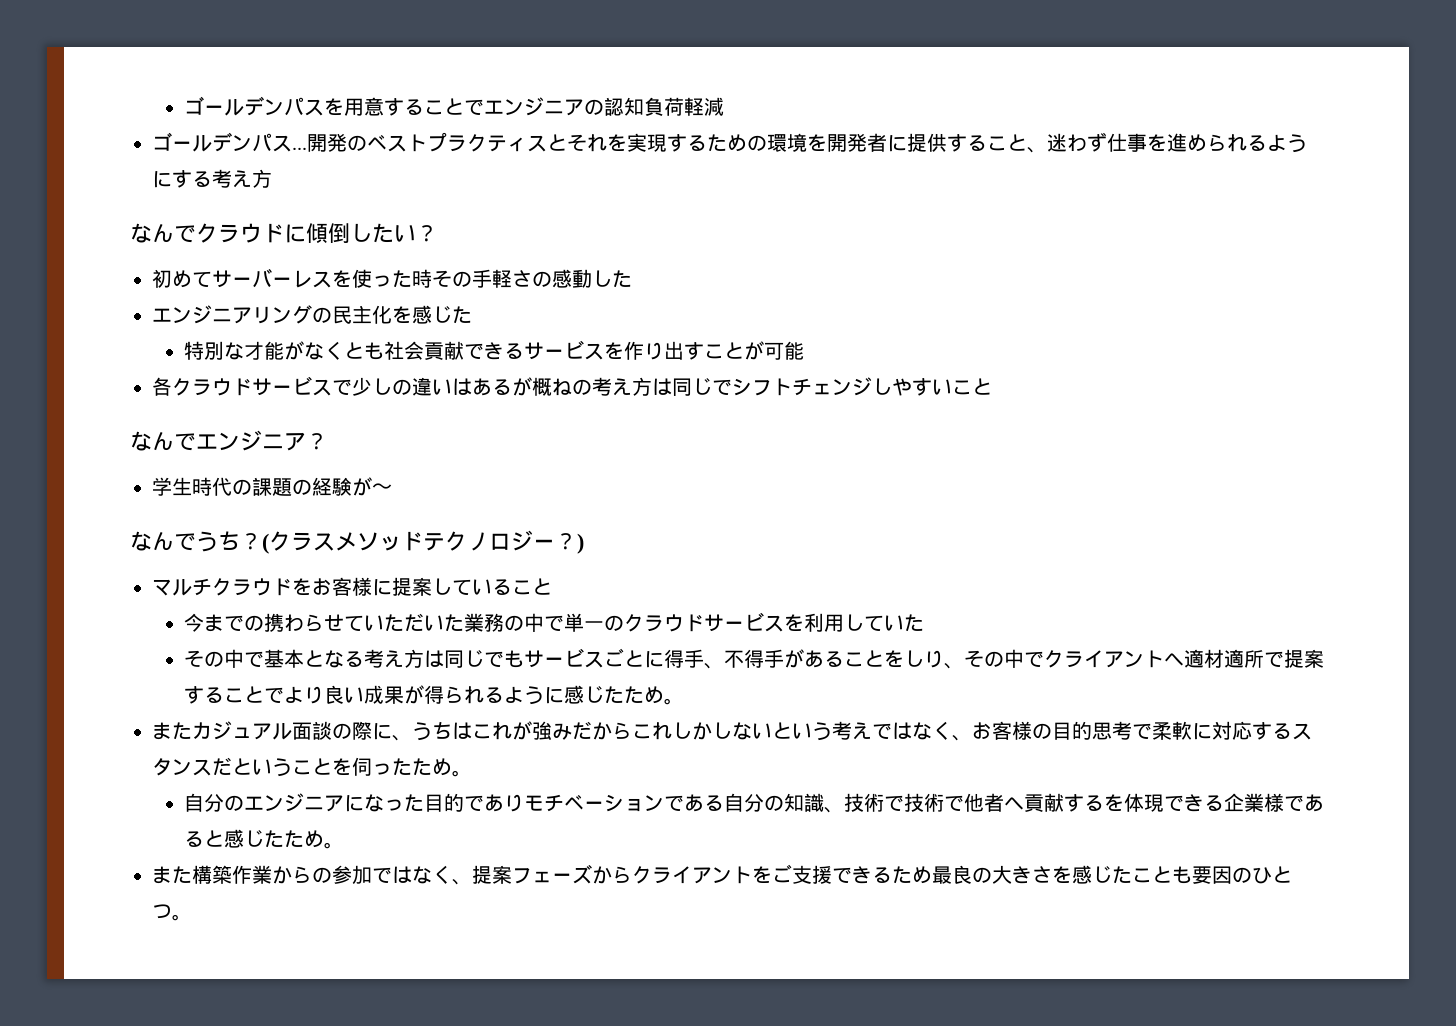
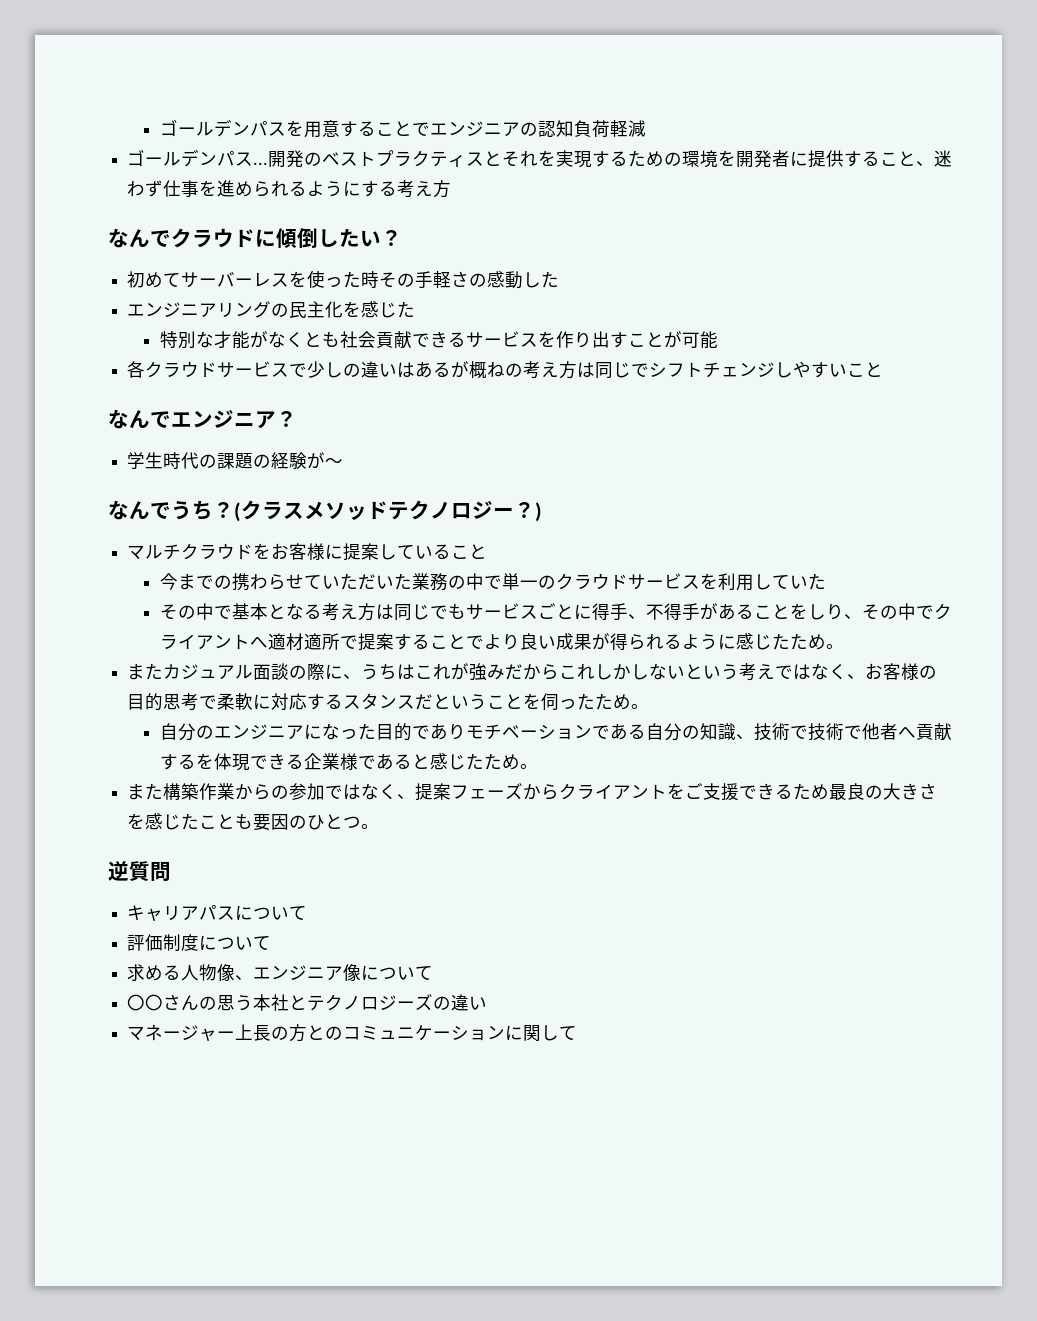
(192, 917) none -> [108,861,171,881] [127,905,308,921] [127,934,272,951] [127,964,434,981] [127,994,488,1011] [127,1024,578,1042] // 逆質問 // キャリアパスについて // 評価制度について // 求める人物像、エンジニア像について // 〇〇さんの思う本社とテクノロジーズの違い // マネージャー上長の方とのコミュニケーションに関して

